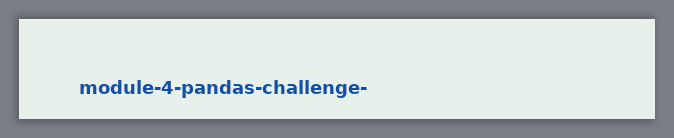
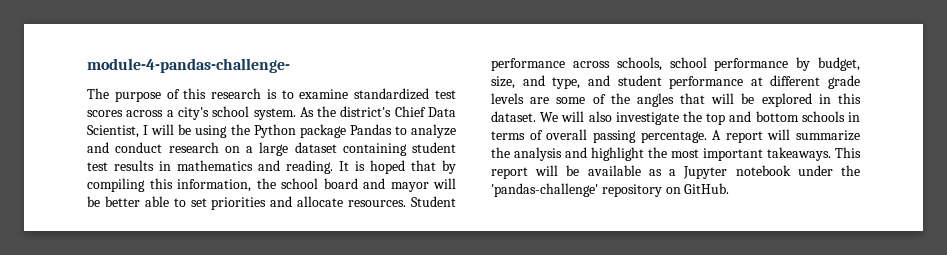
(367, 89) none -> [87,88,456,102] [87,106,457,120] [87,124,456,138] [87,142,456,156] [87,160,456,174] [87,178,456,192] [87,196,457,210] [491,57,860,71] [491,75,860,89] [491,93,861,107] [491,111,860,125] [491,129,860,143] [491,147,861,161] [491,165,860,179] [491,183,730,197] // The purpose of this research is to examine standardized test scores across a city's school system. As the district's Chief Data Scientist, I will be using the Python package Pandas to analyze and conduct research on a large dataset containing student test results in mathematics and reading. It is hoped that by compiling this information, the school board and mayor will be better able to set priorities and allocate resources. Student performance across schools, school performance by budget, size, and type, and student performance at different grade levels are some of the angles that will be explored in this dataset. We will also investigate the top and bottom schools in terms of overall passing percentage. A report will summarize the analysis and highlight the most important takeaways. This report will be available as a Jupyter notebook under the 'pandas-challenge' repository on GitHub.

